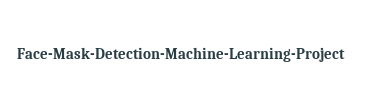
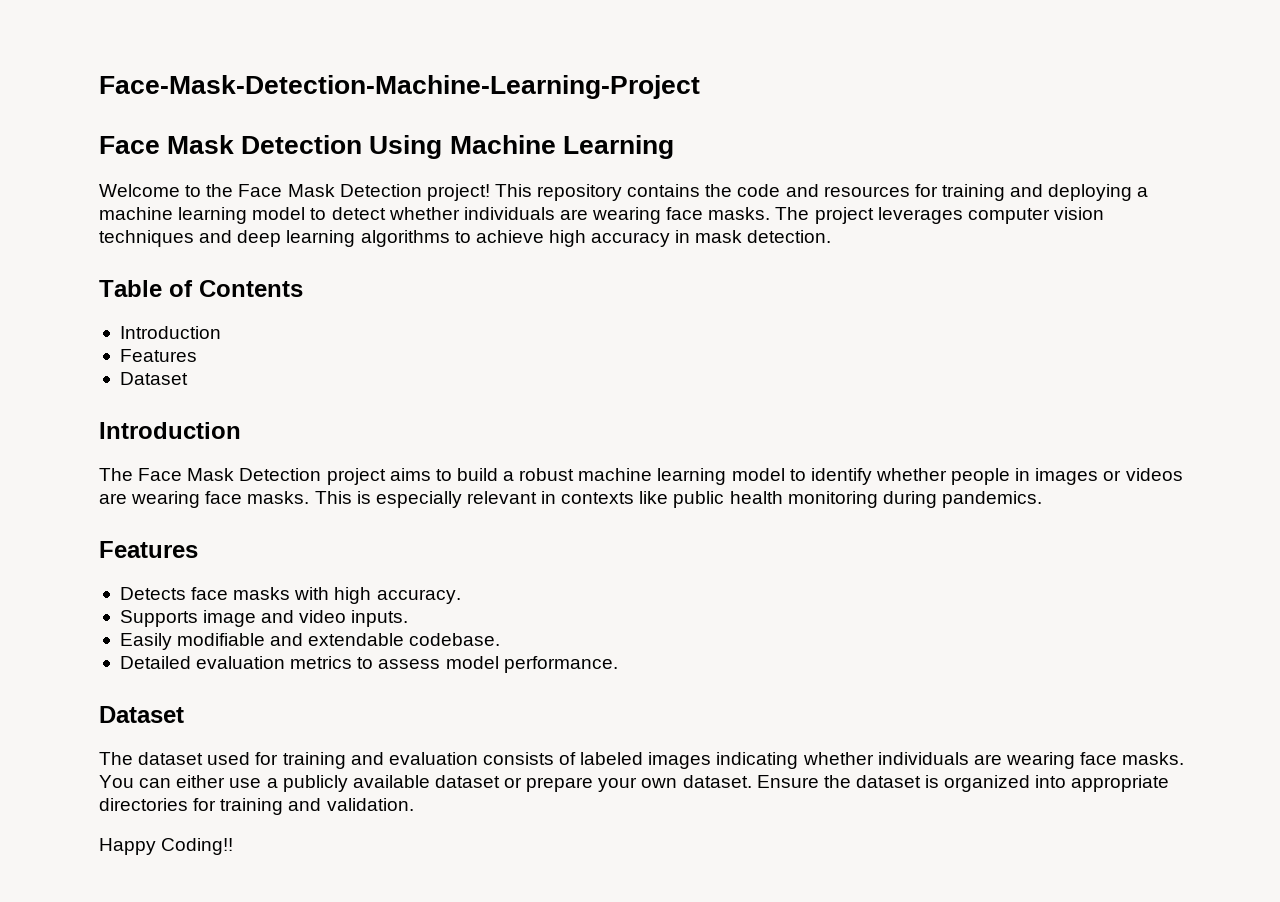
(345, 54) none -> [99,135,674,159] [99,184,1149,201] [99,207,1104,224] [99,230,832,247] [99,280,303,297] [119,326,221,339] [119,349,197,362] [119,372,188,385] [99,422,241,439] [99,468,1183,485] [99,491,1042,508] [99,541,198,558] [119,587,461,604] [119,610,409,627] [119,633,501,650] [119,656,618,673] [99,706,184,723] [99,752,1185,769] [99,775,1170,792] [99,798,414,815] [99,838,234,855] // Face Mask Detection Using Machine Learning // Welcome to the Face Mask Detection project! This repository contains the code and resources for training and deploying a machine learning model to detect whether individuals are wearing face masks. The project leverages computer vision techniques and deep learning algorithms to achieve high accuracy in mask detection. // Table of Contents // Introduction // Features // Dataset // Introduction // The Face Mask Detection project aims to build a robust machine learning model to identify whether people in images or videos are wearing face masks. This is especially relevant in contexts like public health monitoring during pandemics. // Features // Detects face masks with high accuracy. // Supports image and video inputs. // Easily modifiable and extendable codebase. // Detailed evaluation metrics to assess model performance. // Dataset // The dataset used for training and evaluation consists of labeled images indicating whether individuals are wearing face masks. You can either use a publicly available dataset or prepare your own dataset. Ensure the dataset is organized into appropriate directories for training and validation. // Happy Coding!!

